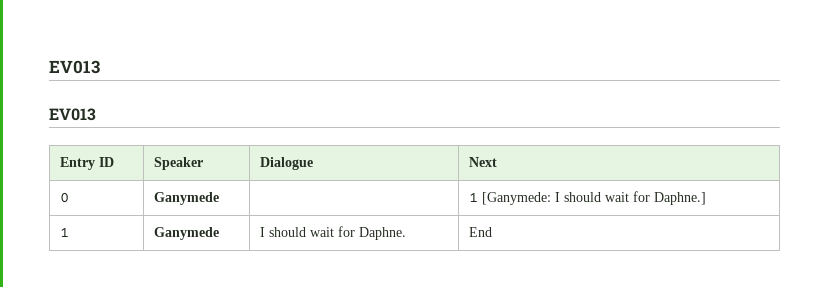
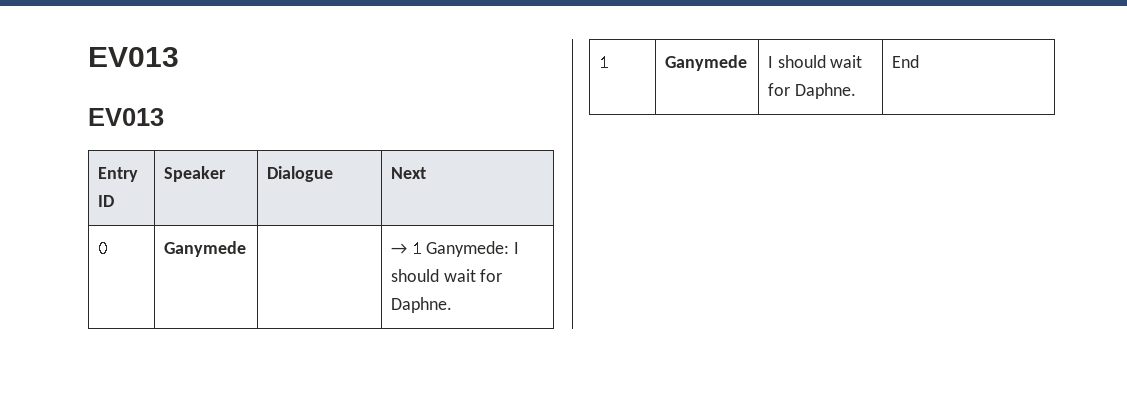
[469,191,707,205] 1 [Ganymede: I should wait for Daphne.] -> [390,240,520,258] [390,269,503,282] [390,297,452,313] → 1 Ganymede: I should wait for Daphne.

